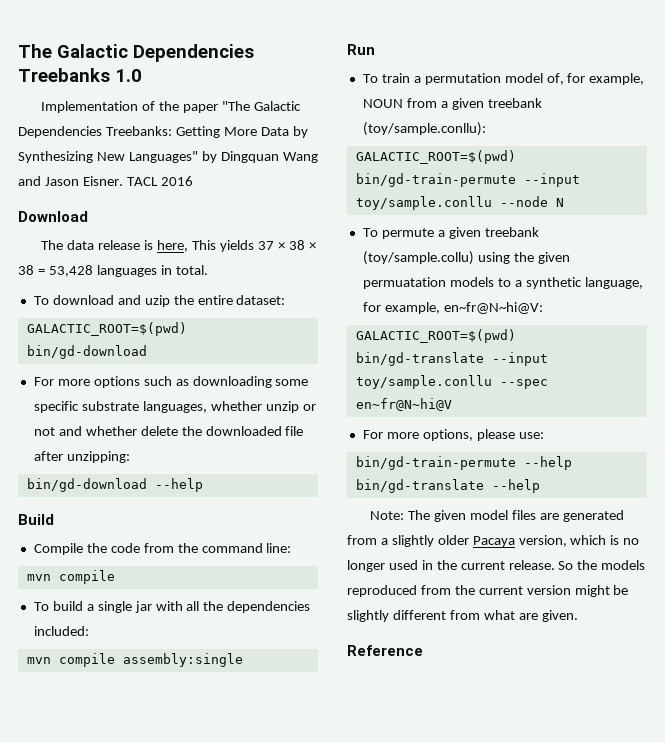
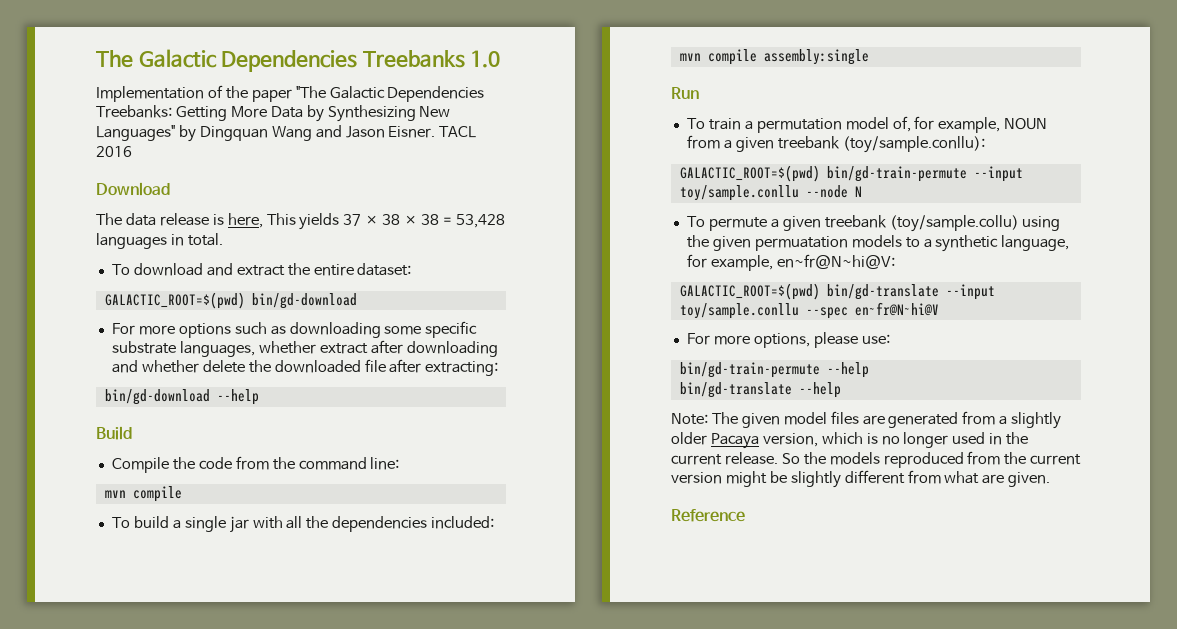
[144,295,170,307] uzip -> [236,265,285,276] extract
[265,401,316,413] [33,427,55,436] unzip or not -> [319,340,498,357] extract after downloading
[66,451,130,463] unzipping: -> [425,361,499,376] extracting:

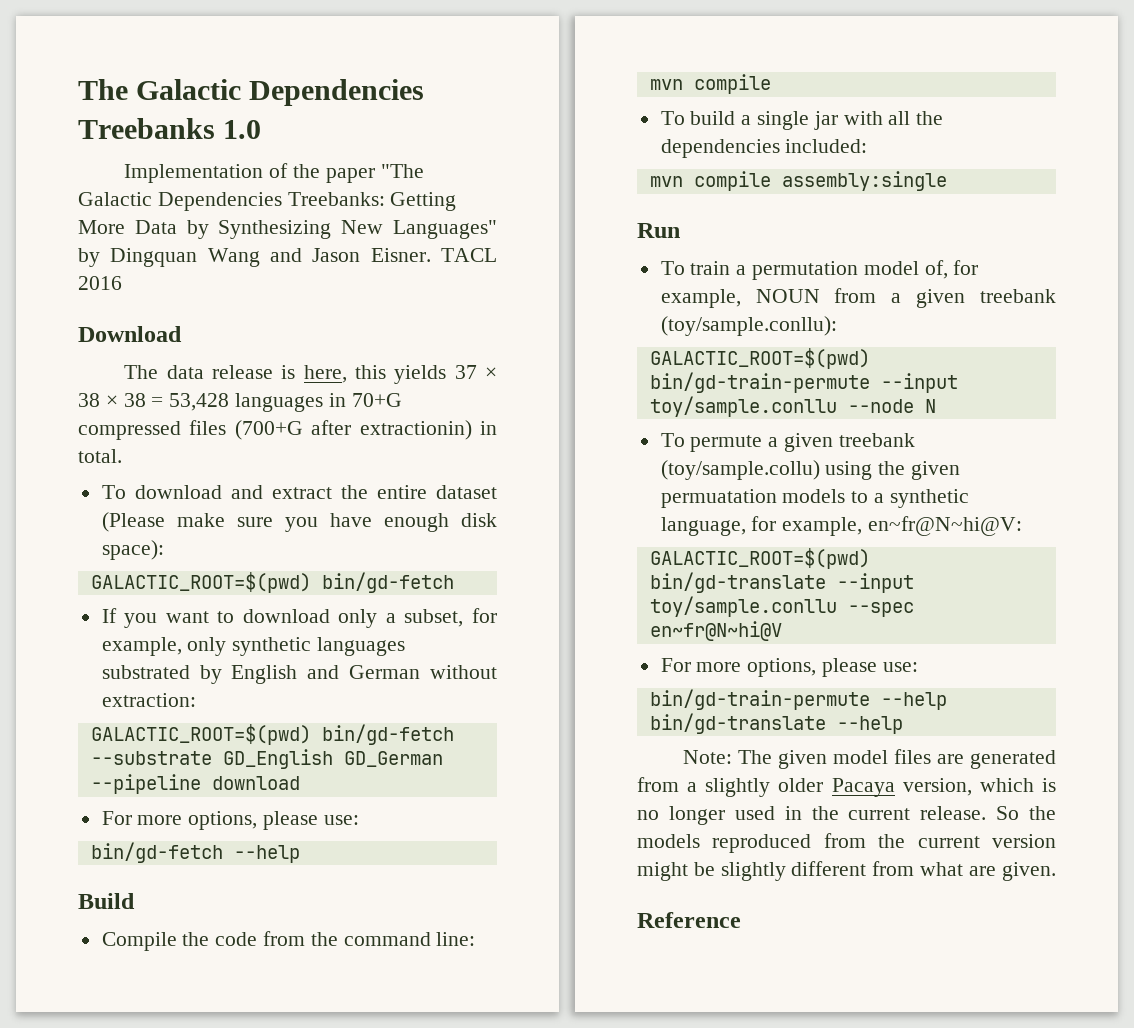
[266,213,296,225] This -> [355,365,387,379] this
(184, 240) none -> [351,393,402,407] [78,420,497,440] 70+G compressed files (700+G after extractionin) in
[357,263,412,276] [104,292,357,309] [111,321,478,338] [111,340,498,357] [111,359,499,376] [104,389,210,405] dataset: // GALACTIC_ROOT=$(pwd) bin/gd-download // For more options such as downloading some specific substrate languages, whether extract after downloading and whether delete the downloaded file after extracting: // bin/gd-download -> [436,485,497,499] [101,512,497,532] [101,540,164,560] [90,572,454,593] [101,608,497,628] [101,637,406,656] [101,665,497,684] [101,693,196,707] [90,724,454,745] [90,749,443,769] [90,774,300,794] [101,811,359,830] [90,842,223,863] dataset (Please make sure you have enough disk space): // GALACTIC_ROOT=$(pwd) bin/gd-fetch // If you want to download only a subset, for example, only synthetic languages substrated by English and German without extraction: // GALACTIC_ROOT=$(pwd) bin/gd-fetch --substrate GD_English GD_German --pipeline download // For more options, please use: // bin/gd-fetch

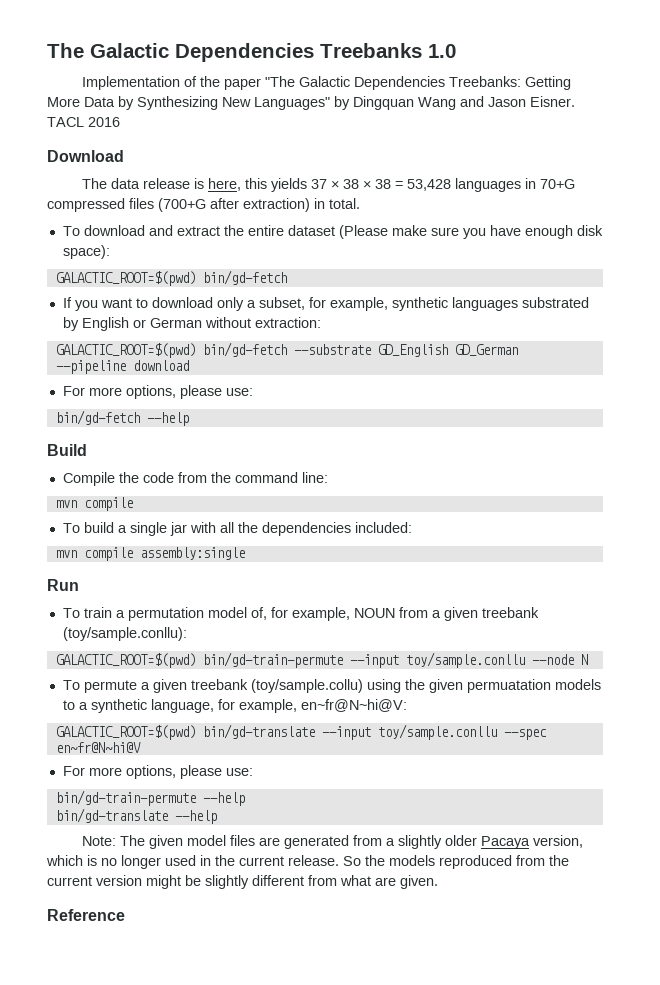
[359,420,472,440] extractionin) -> [243,198,310,212] extraction)
[187,637,227,656] only -> (388, 304) none
[307,665,340,679] and -> [132,319,146,328] or

